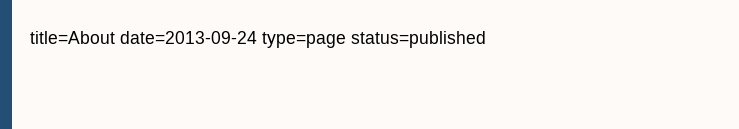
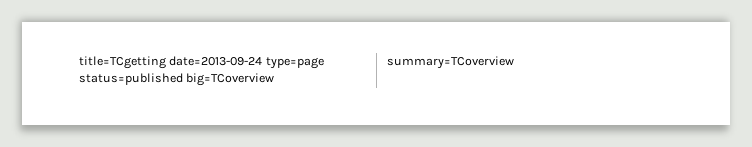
[30,31,115,44] title=About -> [79,56,166,69] title=TCgetting
(486, 39) none -> [186,73,275,86] [387,56,514,69] big=TCoverview summary=TCoverview

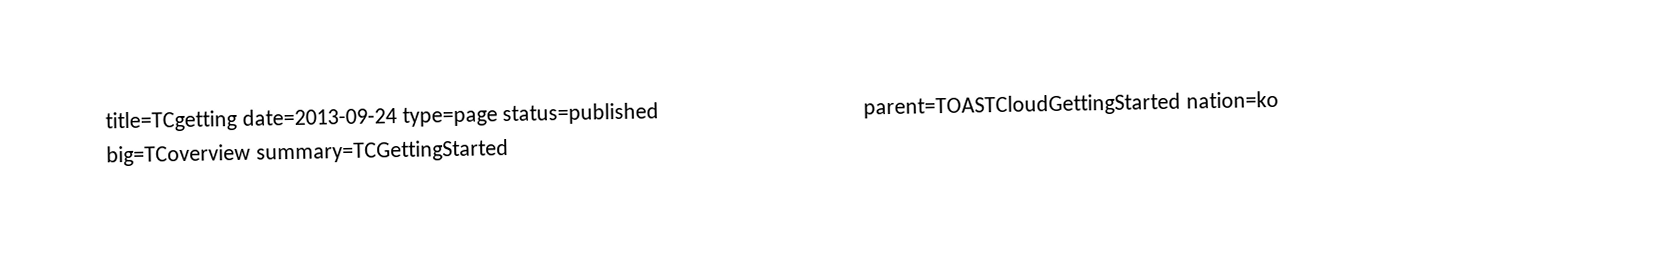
[387,56,514,69] summary=TCoverview -> [255,139,509,164] [863,90,1279,119] summary=TCGettingStarted parent=TOASTCloudGettingStarted nation=ko

